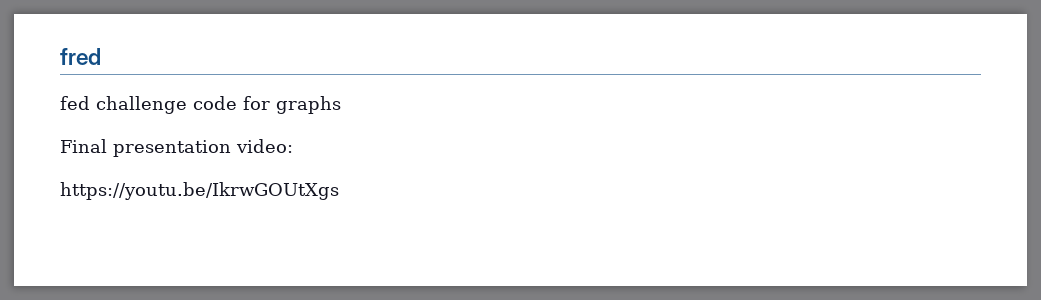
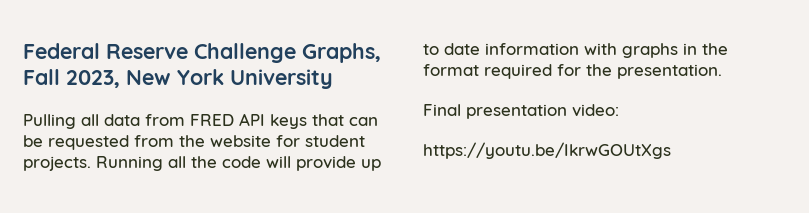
[60,48,101,65] [60,96,341,114] fred // fed challenge code for graphs -> [23,43,381,63] [23,69,333,89] [23,113,378,129] [23,135,365,150] [23,156,381,171] [423,43,728,58] [423,64,722,79] Federal Reserve Challenge Graphs, Fall 2023, New York University // Pulling all data from FRED API keys that can be requested from the website for student projects. Running all the code will provide up to date information with graphs in the format required for the presentation.

